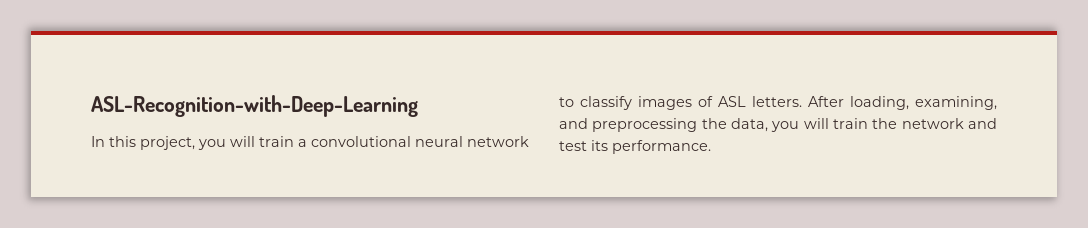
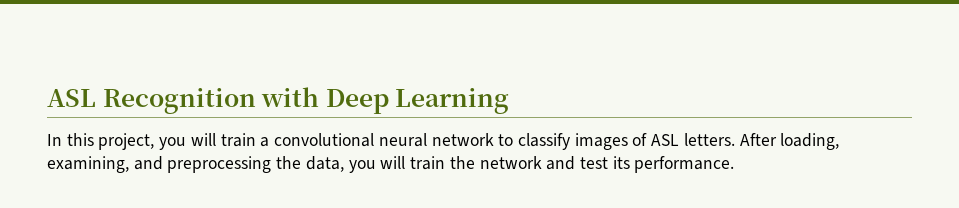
[91,95,418,117] ASL-Recognition-with-Deep-Learning -> [47,87,510,114] ASL Recognition with Deep Learning

